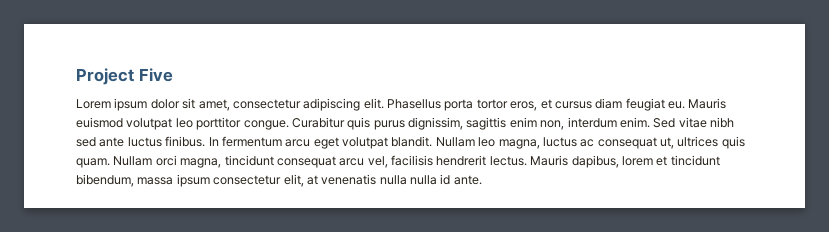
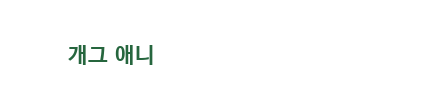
[76,68,173,85] [76,98,727,111] [76,117,734,130] [76,136,745,149] [76,155,720,168] [76,174,482,187] Project Five // Lorem ipsum dolor sit amet, consectetur adipiscing elit. Phasellus porta tortor eros, et cursus diam feugiat eu. Mauris euismod volutpat leo porttitor congue. Curabitur quis purus dignissim, sagittis enim non, interdum enim. Sed vitae nibh sed ante luctus finibus. In fermentum arcu eget volutpat blandit. Nullam leo magna, luctus ac consequat ut, ultrices quis quam. Nullam orci magna, tincidunt consequat arcu vel, facilisis hendrerit lectus. Mauris dapibus, lorem et tincidunt bibendum, massa ipsum consectetur elit, at venenatis nulla nulla id ante. -> [68,45,155,65] 개그 애니

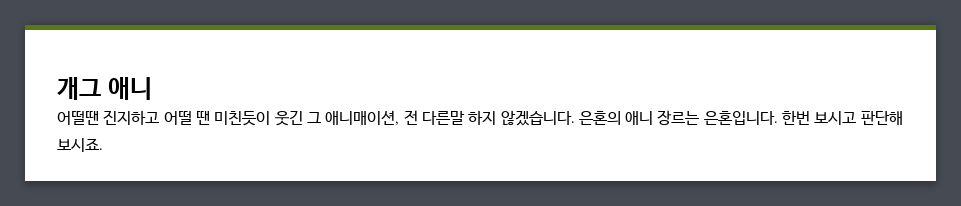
(155, 55) none -> [57,110,903,126] [57,138,103,152] // 어떨땐 진지하고 어떨 땐 미친듯이 웃긴 그 애니매이션, 전 다른말 하지 않겠습니다. 은혼의 애니 장르는 은혼입니다. 한번 보시고 판단해 보시죠.

